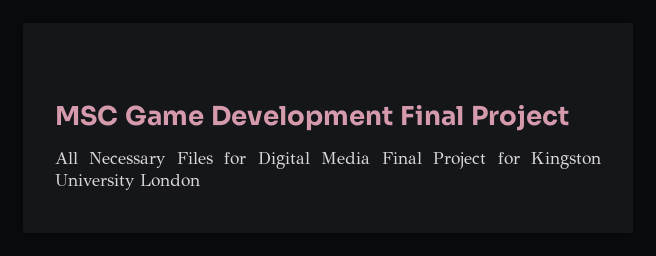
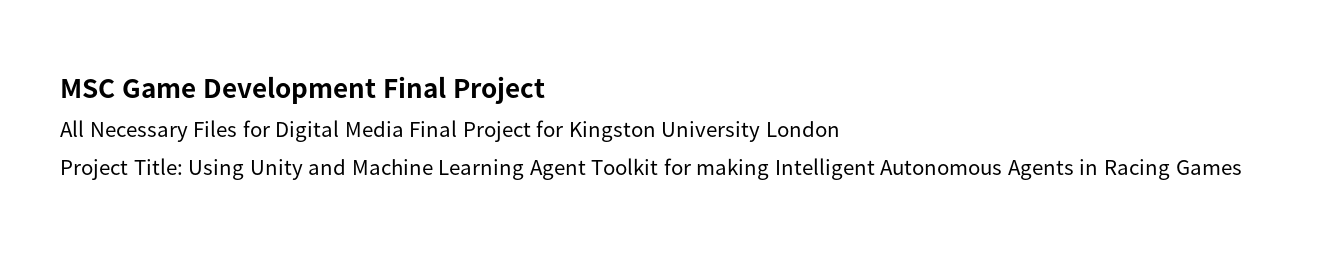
(200, 180) none -> [60,158,1242,180] // Project Title: Using Unity and Machine Learning Agent Toolkit for making Intelligent Autonomous Agents in Racing Games

